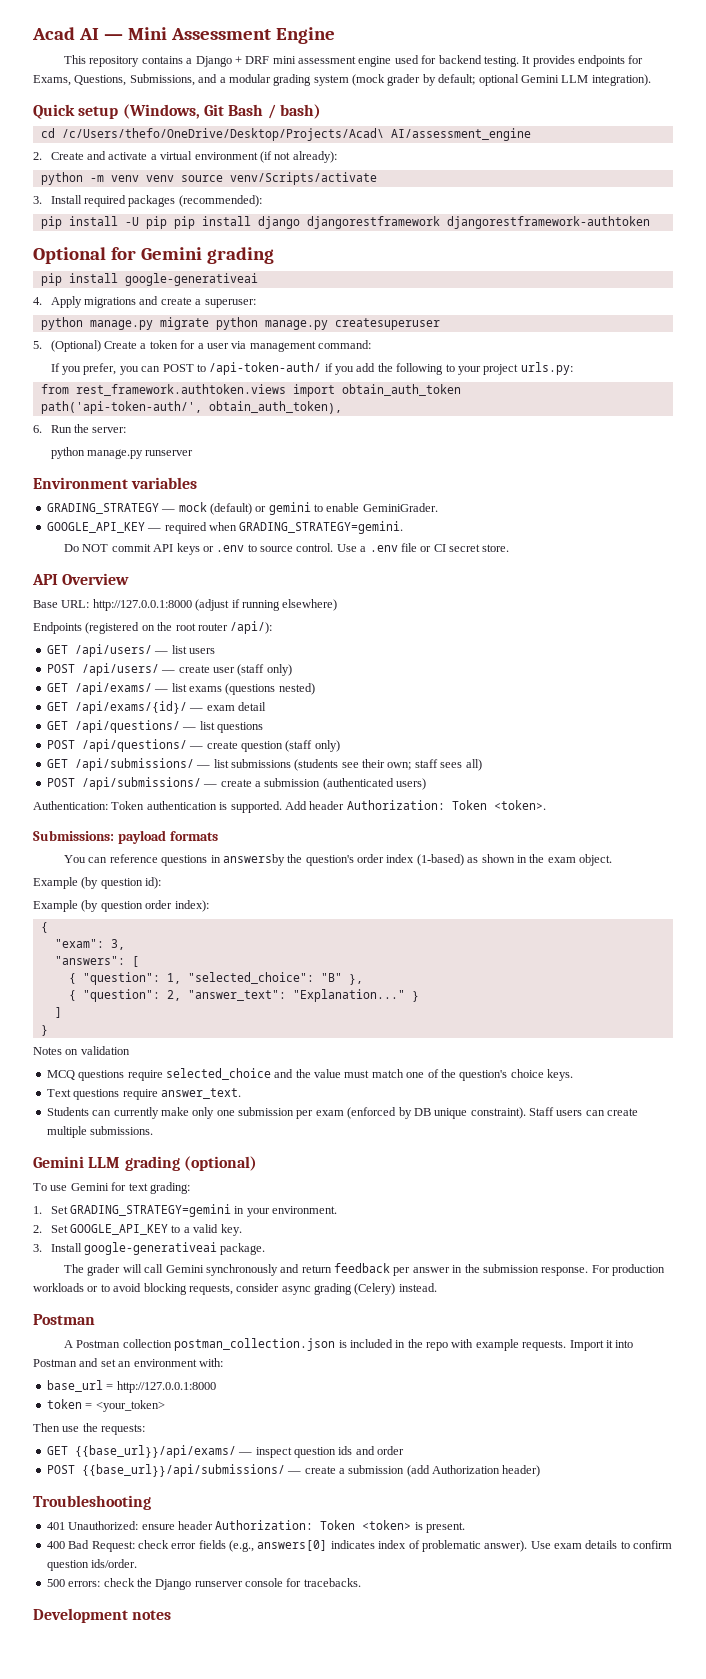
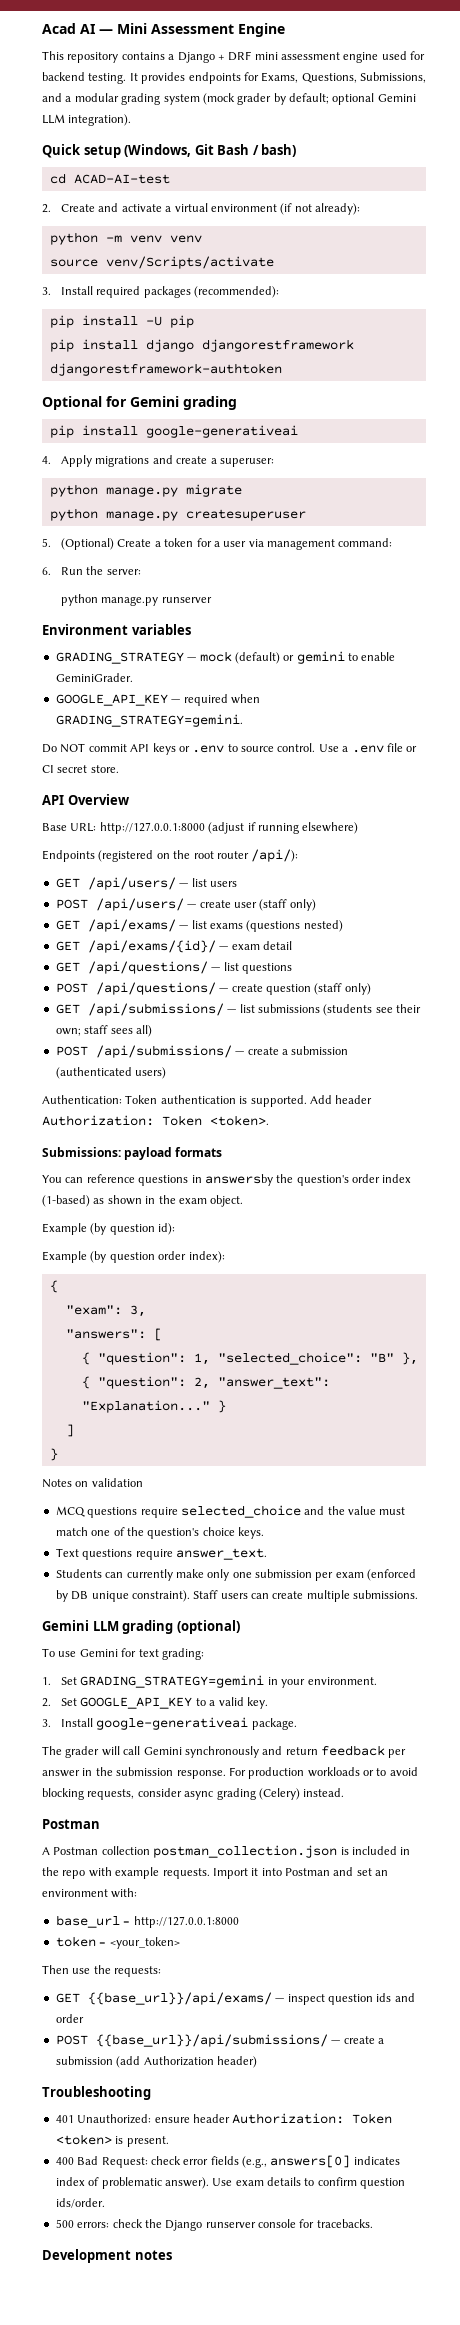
[61,128,531,141] /c/Users/thefo/OneDrive/Desktop/Projects/Acad\ AI/assessment_engine -> [73,174,170,184] ACAD-AI-test
(174, 178) none -> (202, 239) //
(167, 222) none -> (194, 321) //
(209, 323) none -> (242, 490) //
[50,362,573,375] [40,384,461,397] [40,401,342,414] // If you prefer, you can POST to /api-token-auth/ if you add the following to your project urls.py: // from rest_framework.authtoken.views import obtain_auth_token // path('api-token-auth/', obtain_auth_token), -> (393, 542) none

